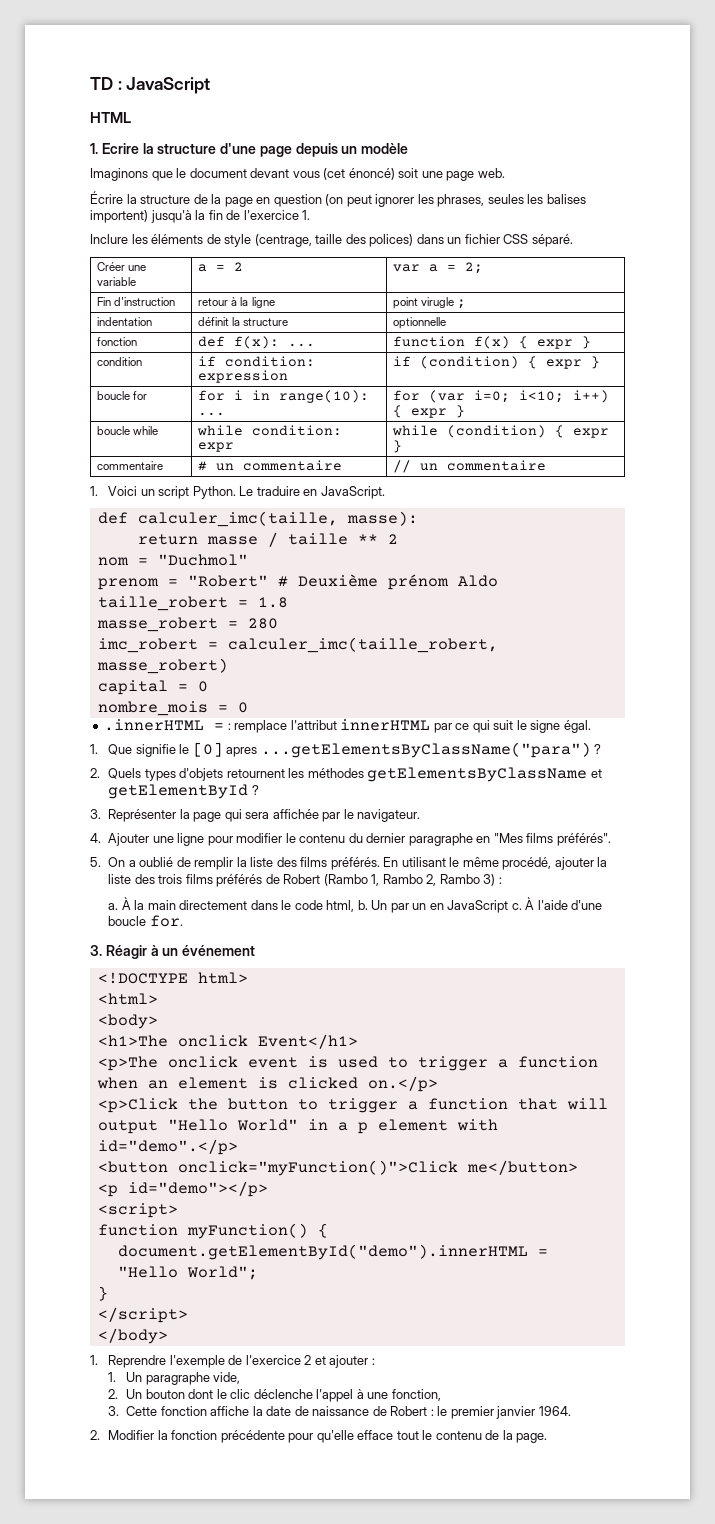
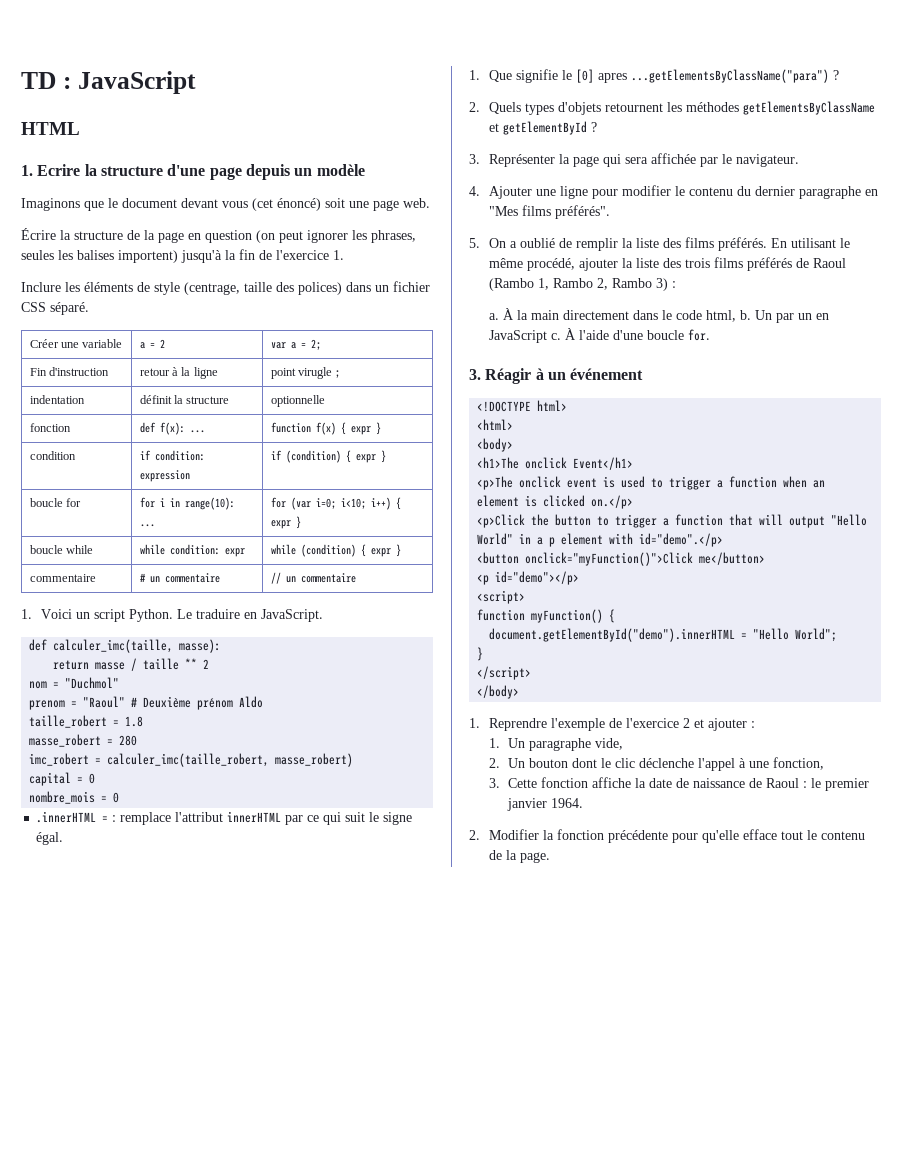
[187,575,268,587] "Robert" -> [83,696,126,708] "Raoul"
[283,874,321,884] Robert -> [812,258,846,268] Raoul
[390,1406,428,1416] Robert -> [766,778,800,788] Raoul

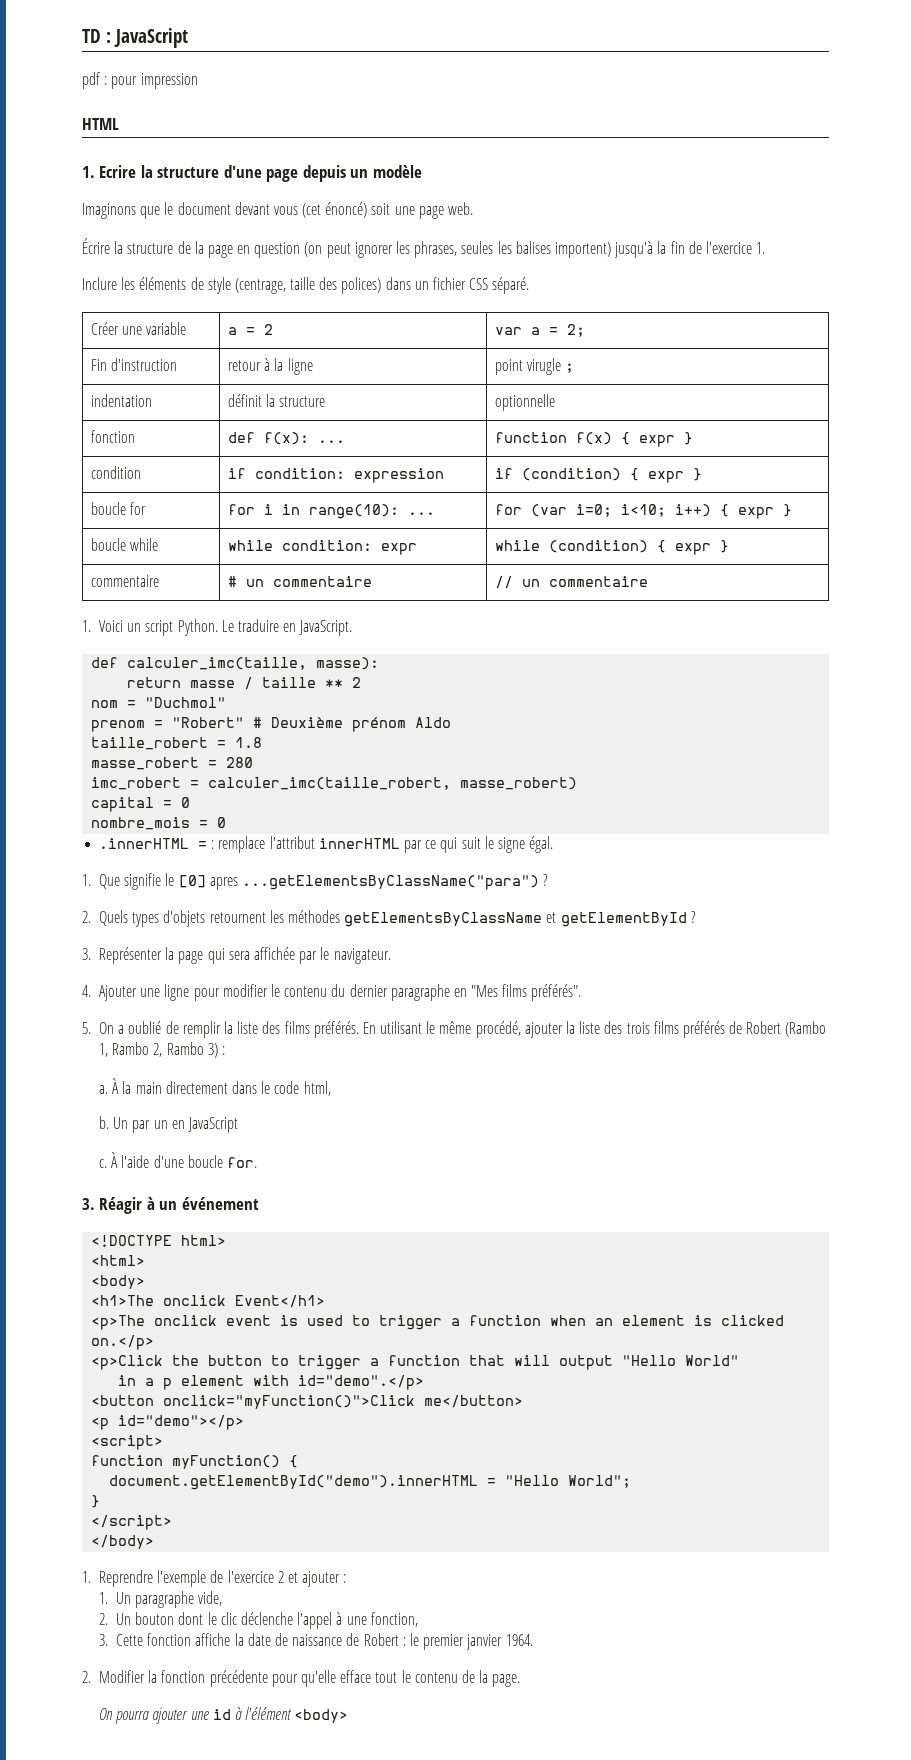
(196, 82) none -> [82,72,198,89] // pdf : pour impression
[83,696,126,708] "Raoul" -> [172,717,245,728] "Robert"
[812,258,846,268] Raoul -> [746,1021,782,1034] Robert
(736, 316) none -> (331, 1088) //
(547, 336) none -> (238, 1125) //
(514, 539) none -> (740, 1360) //
[766,778,800,788] Raoul -> [363,1633,399,1646] Robert
(550, 857) none -> [99,1707,349,1724] // On pourra ajouter une id à l'élément <body>

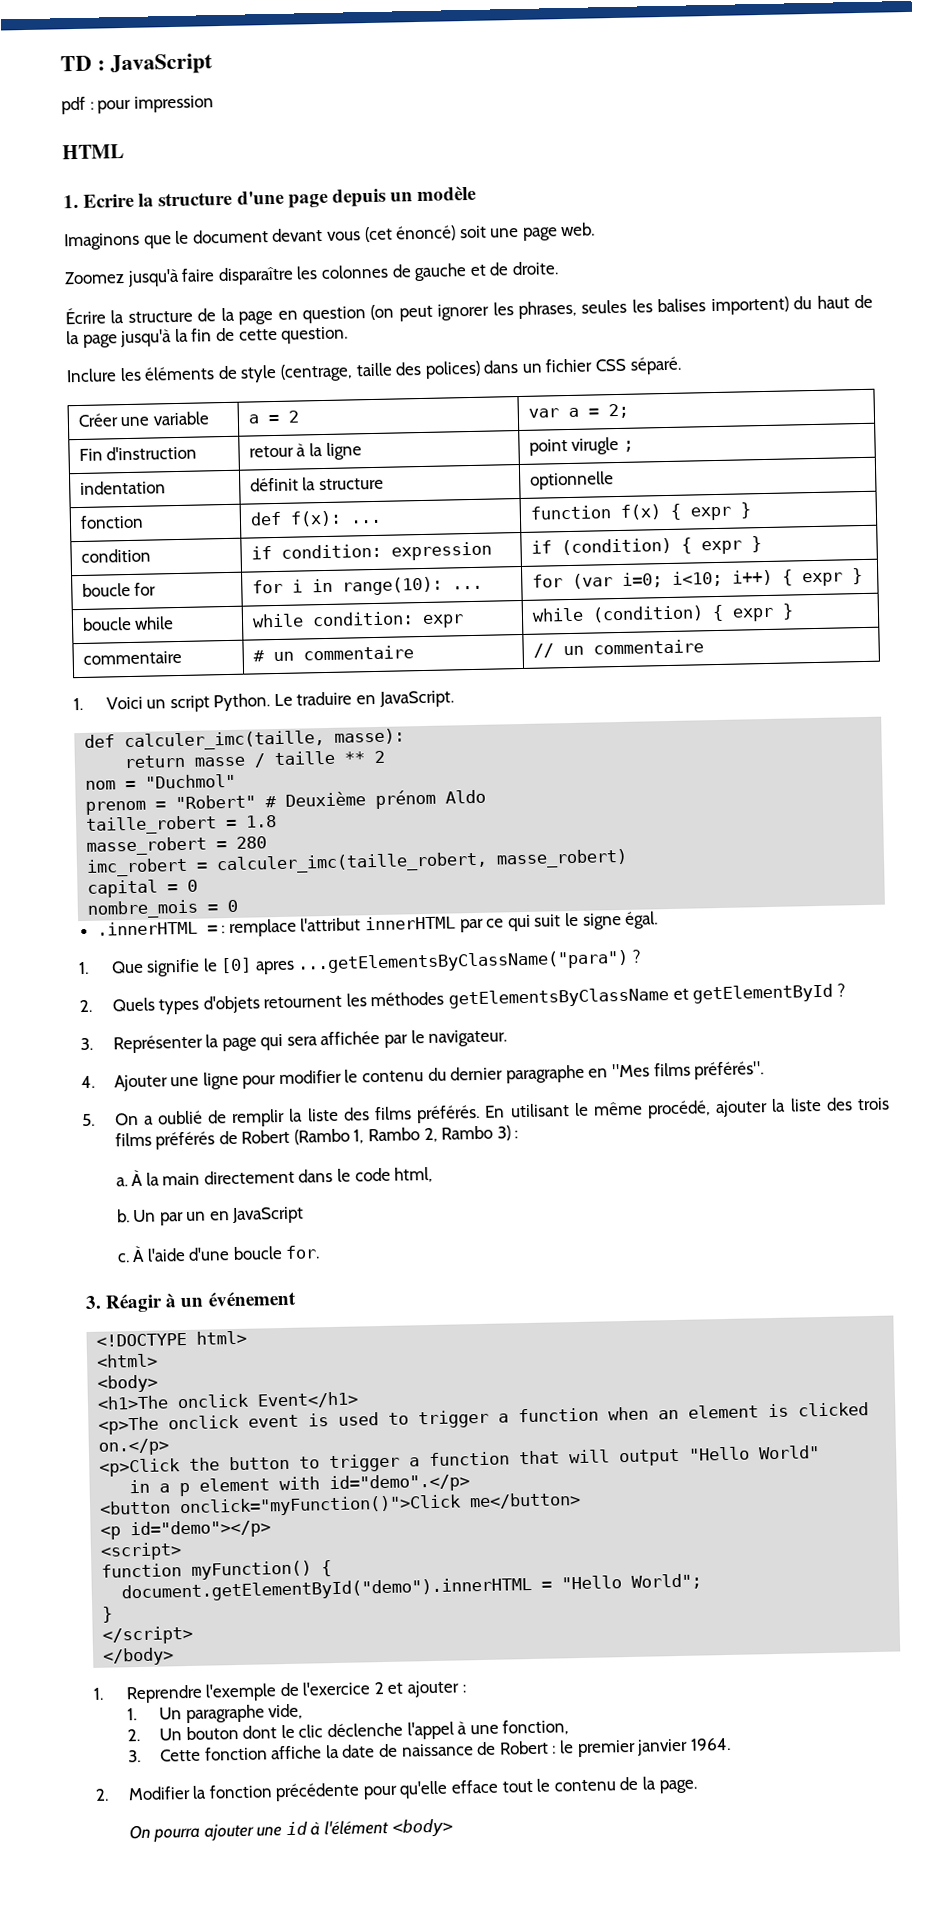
(474, 208) none -> [64,261,558,287] // Zoomez jusqu'à faire disparaître les colonnes de gauche et de droite.
(611, 250) none -> [793,294,874,310] [66,330,118,348] du haut de la page
[705,241,766,254] l'exercice 1. -> [238,326,349,344] cette question.

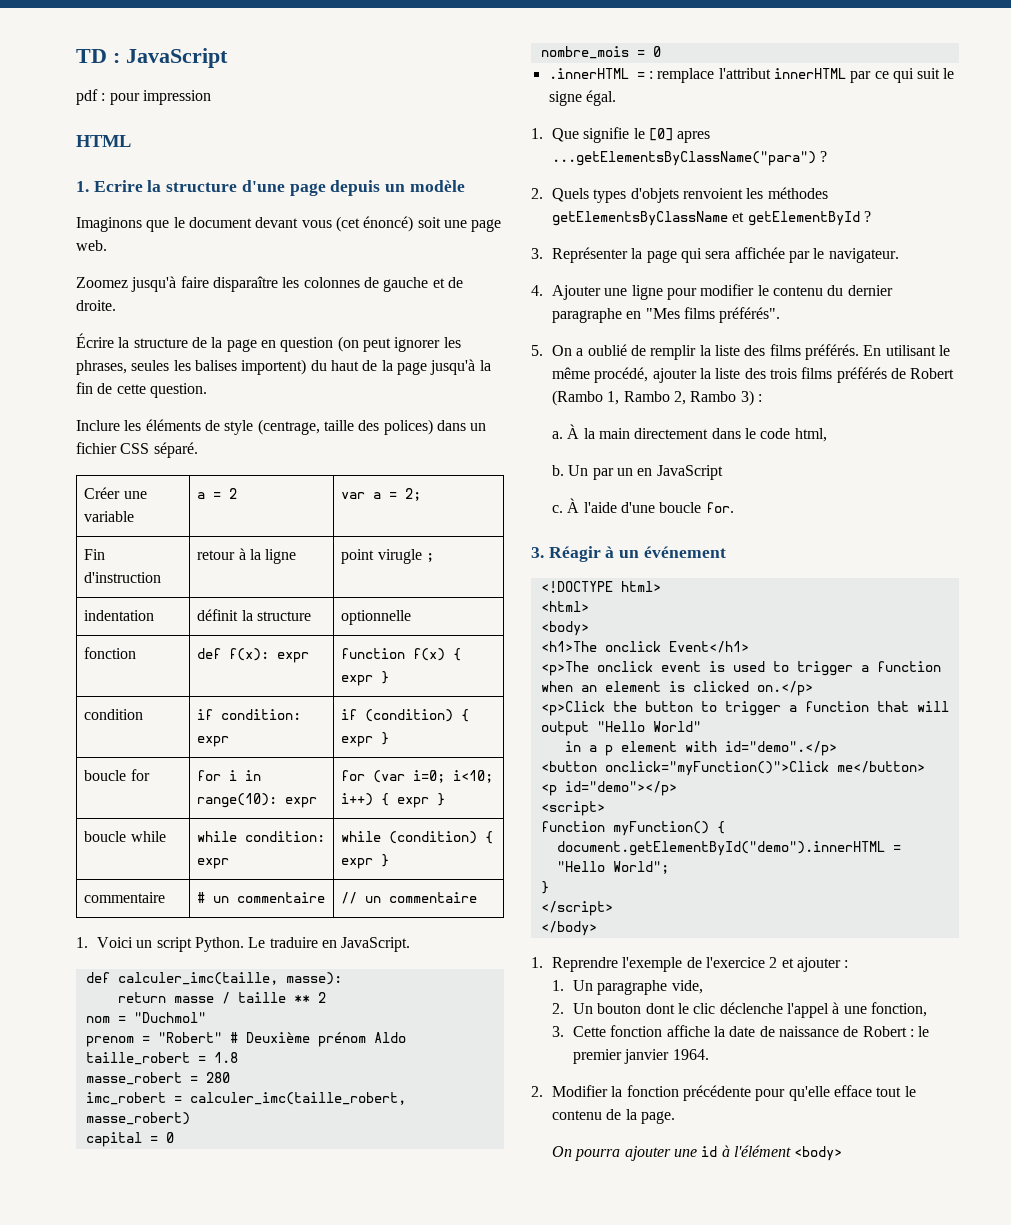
[349,519,382,524] ... -> [277,652,310,663] expr
[390,541,492,561] expression -> [197,736,230,747] expr
[451,585,483,590] ... -> [285,797,318,808] expr
[263,995,343,1009] retournent -> [682,188,743,199] renvoient

